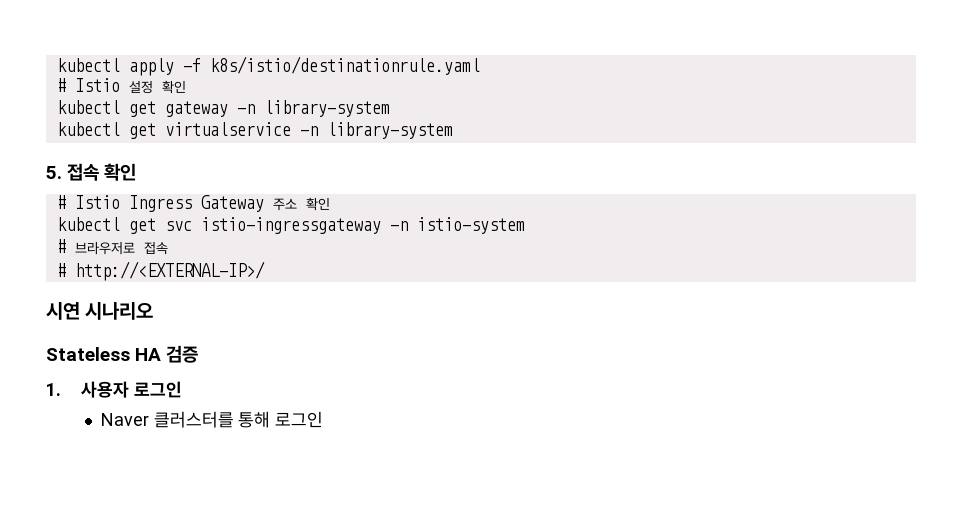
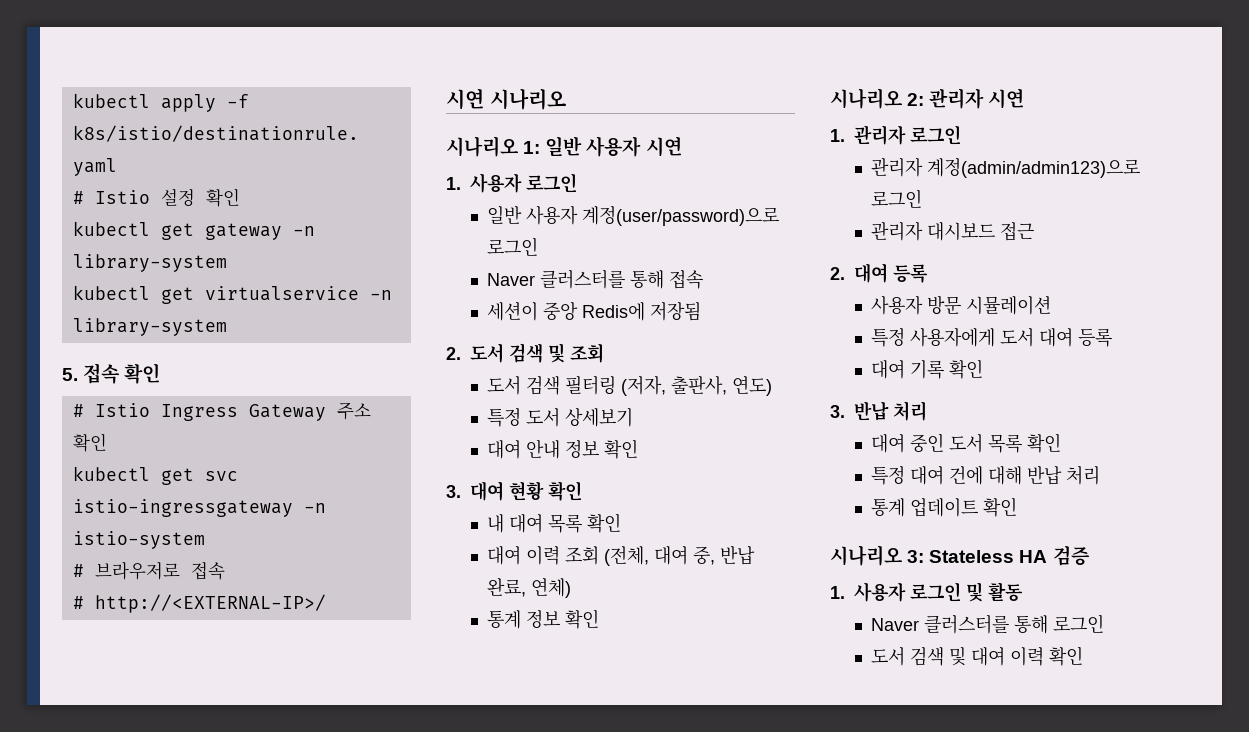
(154, 311) none -> [446,136,682,157] [446,173,577,193] [487,205,780,226] [487,237,539,256] [487,269,704,289] [487,302,702,321] [446,343,604,363] [487,375,773,396] [487,408,634,427] [487,439,639,459] [446,481,582,501] [487,513,622,533] [487,546,756,566] [487,578,572,598] [487,609,600,629] [830,88,1025,109] [830,125,961,145] [871,157,1141,178] [871,189,923,208] [871,221,1035,241] [830,263,928,283] [871,295,1052,315] [871,327,1113,347] [871,359,984,379] [830,401,927,421] [871,433,1062,453] [871,465,1101,485] [871,497,1018,517] [830,545,925,566] 시나리오 1: 일반 사용자 시연 // 1. 사용자 로그인 // 일반 사용자 계정(user/password)으로 로그인 // Naver 클러스터를 통해 접속 // 세션이 중앙 Redis에 저장됨 // 2. 도서 검색 및 조회 // 도서 검색 필터링 (저자, 출판사, 연도) // 특정 도서 상세보기 // 대여 안내 정보 확인 // 3. 대여 현황 확인 // 내 대여 목록 확인 // 대여 이력 조회 (전체, 대여 중, 반납 완료, 연체) // 통계 정보 확인 // 시나리오 2: 관리자 시연 // 1. 관리자 로그인 // 관리자 계정(admin/admin123)으로 로그인 // 관리자 대시보드 접근 // 2. 대여 등록 // 사용자 방문 시뮬레이션 // 특정 사용자에게 도서 대여 등록 // 대여 기록 확인 // 3. 반납 처리 // 대여 중인 도서 목록 확인 // 특정 대여 건에 대해 반납 처리 // 통계 업데이트 확인 // 시나리오 3:
(182, 389) none -> [966,582,1023,602] 및 활동
(324, 419) none -> [871,646,1084,666] // 도서 검색 및 대여 이력 확인

